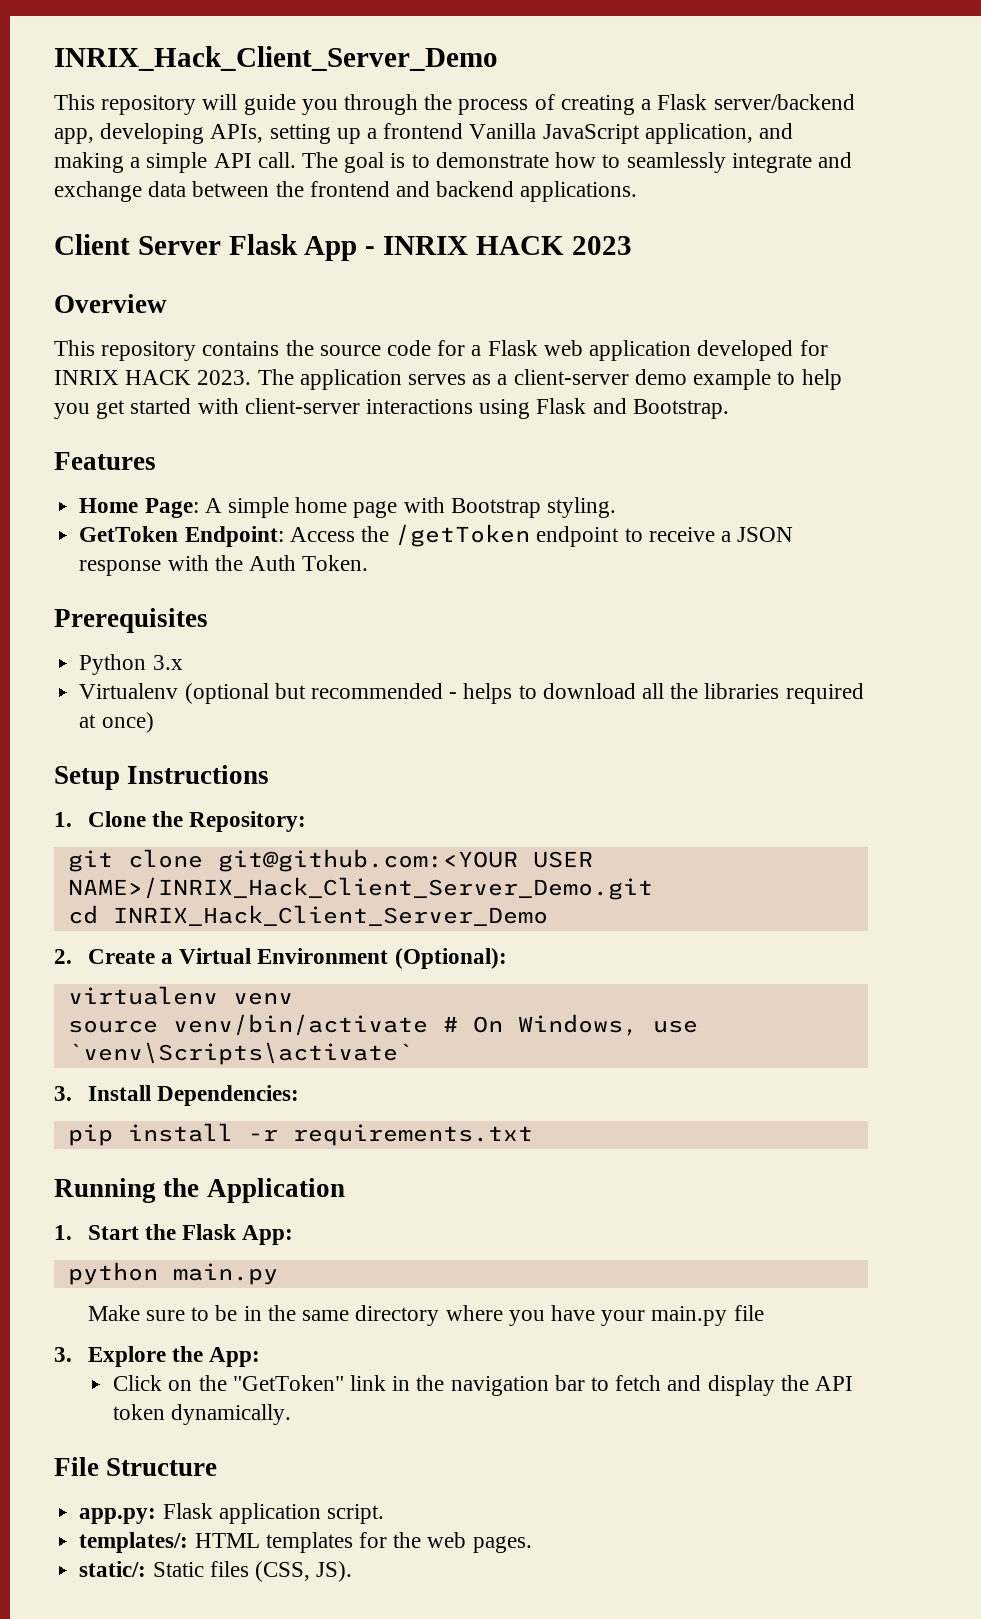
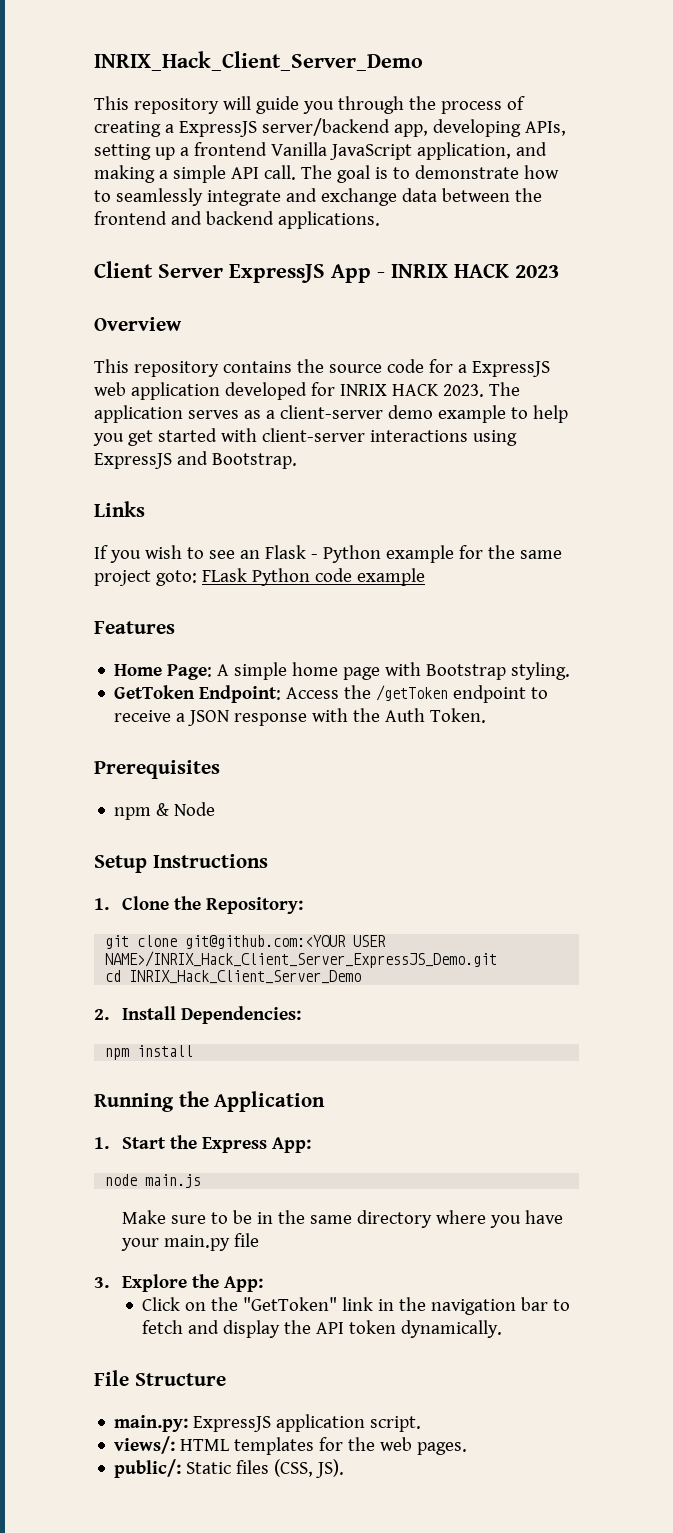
[657,94,708,110] Flask -> [178,121,257,137] ExpressJS
[228,234,298,255] Flask -> [229,264,325,283] ExpressJS
[487,340,538,356] Flask -> [471,361,550,377] ExpressJS
[536,398,587,414] Flask -> [94,453,172,469] ExpressJS
(729, 409) none -> [94,501,145,517] [94,545,562,563] [94,568,425,586] // Links // If you wish to see an Flask - Python example for the same project goto: FLask Python code example
[79,654,183,675] [79,683,864,704] [79,712,154,733] Python 3.x // Virtualenv (optional but recommended - helps to download all the libraries required at once) -> [114,802,216,820] npm & Node
[67,877,653,900] NAME>/INRIX_Hack_Client_Server_Demo.git -> [105,951,498,968] NAME>/INRIX_Hack_Client_Server_ExpressJS_Demo.git
[87,948,507,969] [67,986,293,1005] [67,1014,698,1036] [67,1042,413,1065] [54,1086,72,1101] Create a Virtual Environment (Optional): // virtualenv venv // source venv/bin/activate # On Windows, use `venv\Scripts\activate` // 3. -> (109, 1014) none
[67,1124,113,1146] pip -> [105,1048,130,1060] npm
[247,1124,533,1146] -r requirements.txt -> (194, 1051) none
[182,1224,294,1245] [67,1262,278,1285] Flask App: // python main.py -> [201,1137,311,1153] [105,1174,202,1188] Express App: // node main.js
[79,1503,213,1524] app.py: Flask -> [114,1415,272,1432] main.py: ExpressJS
[79,1532,189,1553] templates/: -> [114,1436,176,1454] views/:
[79,1561,147,1577] static/: -> [114,1459,182,1478] public/:

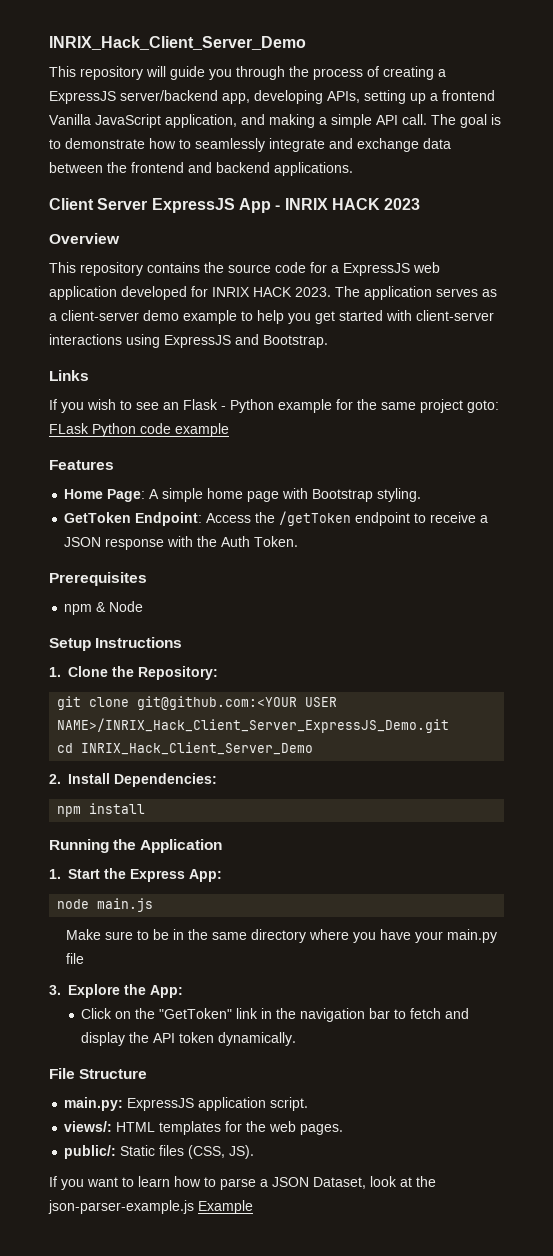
(345, 1468) none -> [49,1176,436,1190] [48,1200,253,1214] // If you want to learn how to parse a JSON Dataset, look at the json-parser-example.js Example

